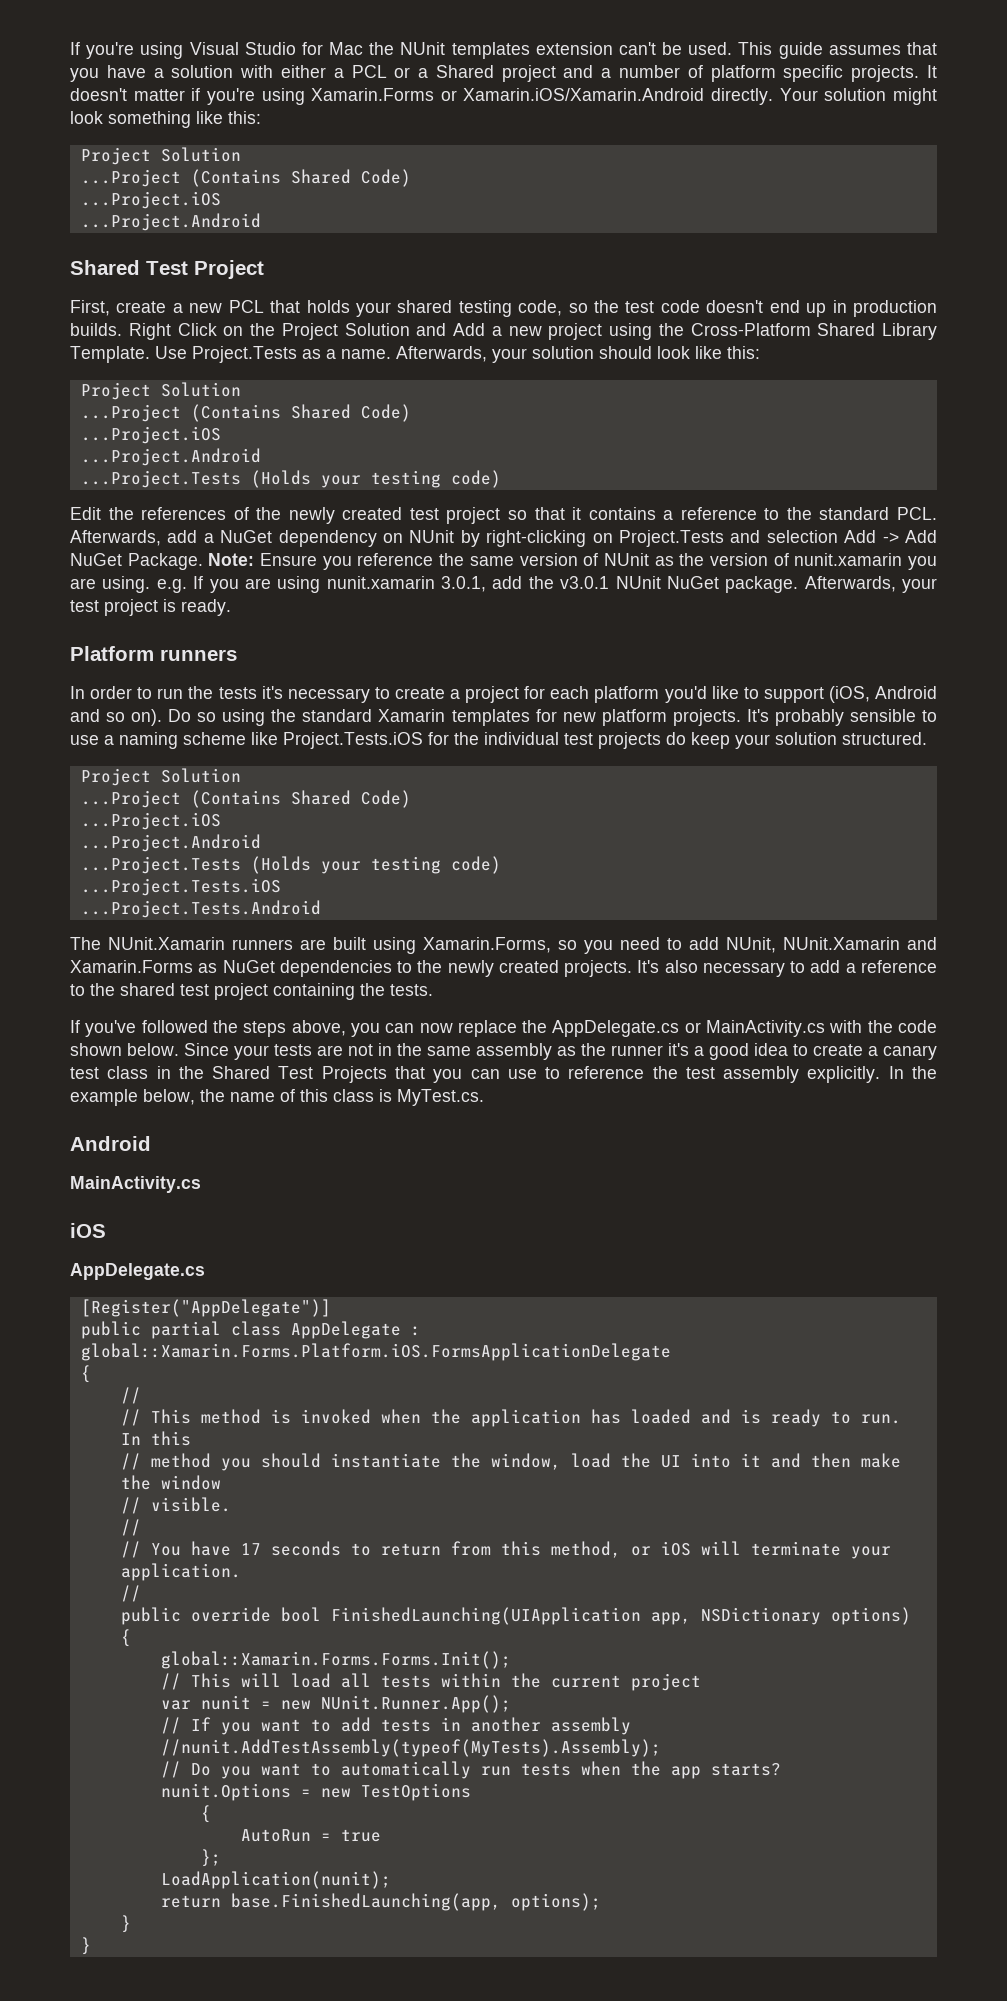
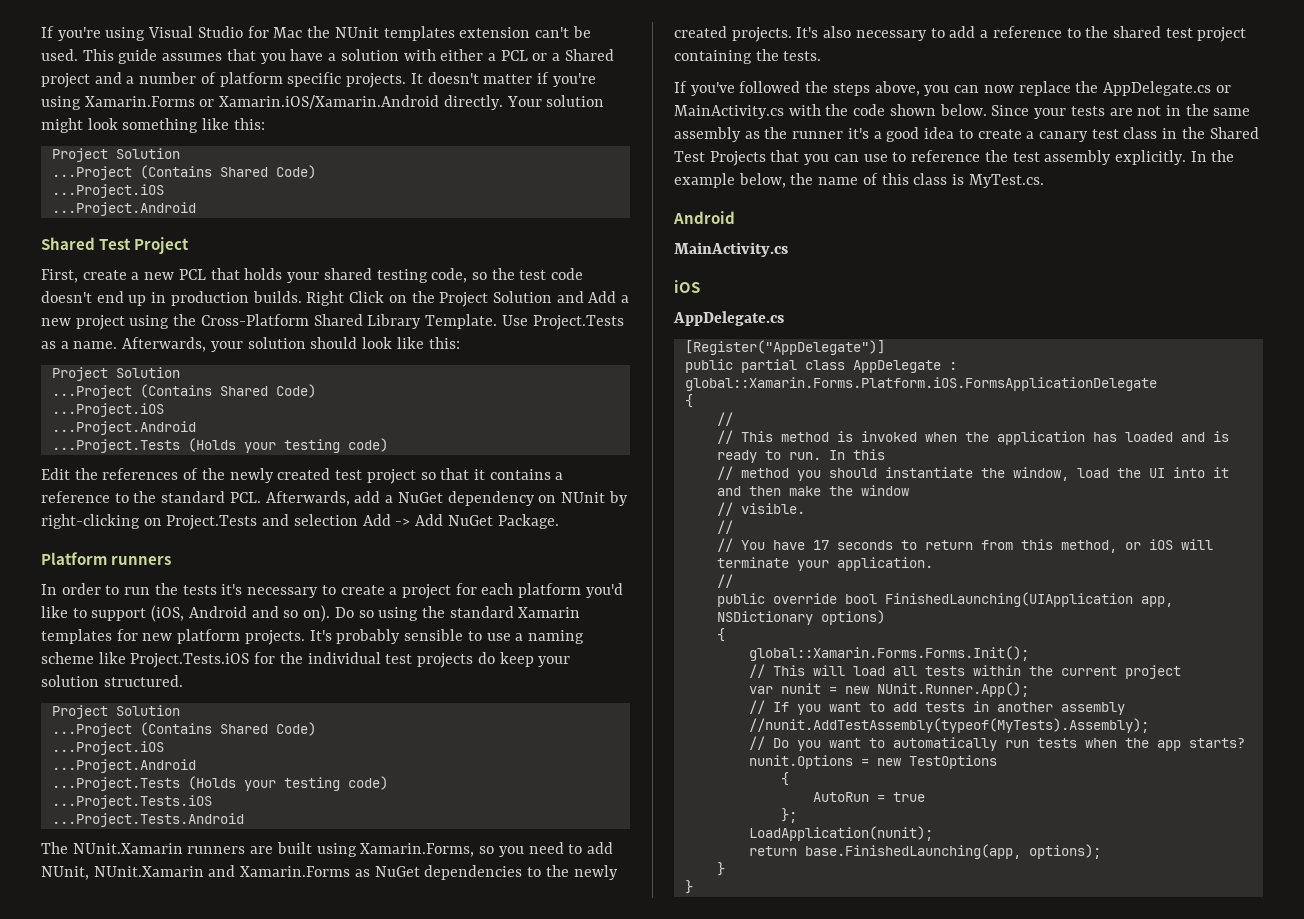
[208,553,937,570] [70,576,937,593] [70,599,231,616] Note: Ensure you reference the same version of NUnit as the version of nunit.xamarin you are using. e.g. If you are using nunit.xamarin 3.0.1, add the v3.0.1 NUnit NuGet package. Afterwards, your test project is ready. -> (559, 521) none

